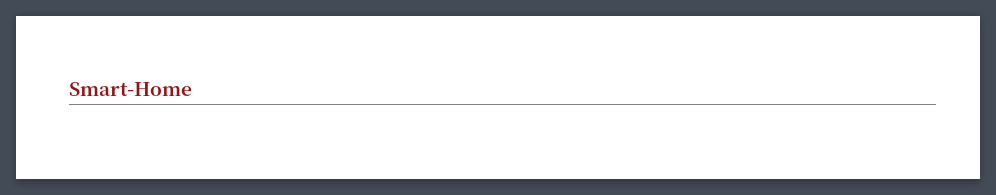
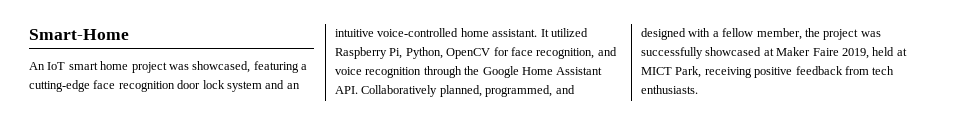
(192, 89) none -> [29,61,307,73] [29,80,300,92] [335,28,588,37] [335,47,617,59] [335,66,603,78] [335,85,575,97] [641,28,881,40] [641,47,907,59] [641,66,895,78] [641,85,698,94] // An IoT smart home project was showcased, featuring a cutting-edge face recognition door lock system and an intuitive voice-controlled home assistant. It utilized Raspberry Pi, Python, OpenCV for face recognition, and voice recognition through the Google Home Assistant API. Collaboratively planned, programmed, and designed with a fellow member, the project was successfully showcased at Maker Faire 2019, held at MICT Park, receiving positive feedback from tech enthusiasts.

